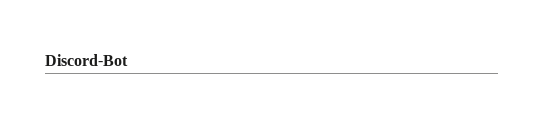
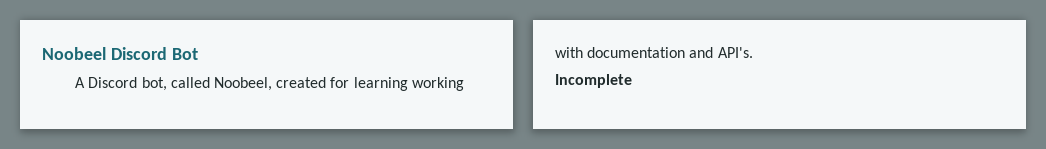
[45,54,128,66] Discord-Bot -> [42,47,198,60] [75,77,464,91] [555,47,753,58] [555,74,632,88] Noobeel Discord Bot // A Discord bot, called Noobeel, created for learning working with documentation and API's. // Incomplete

